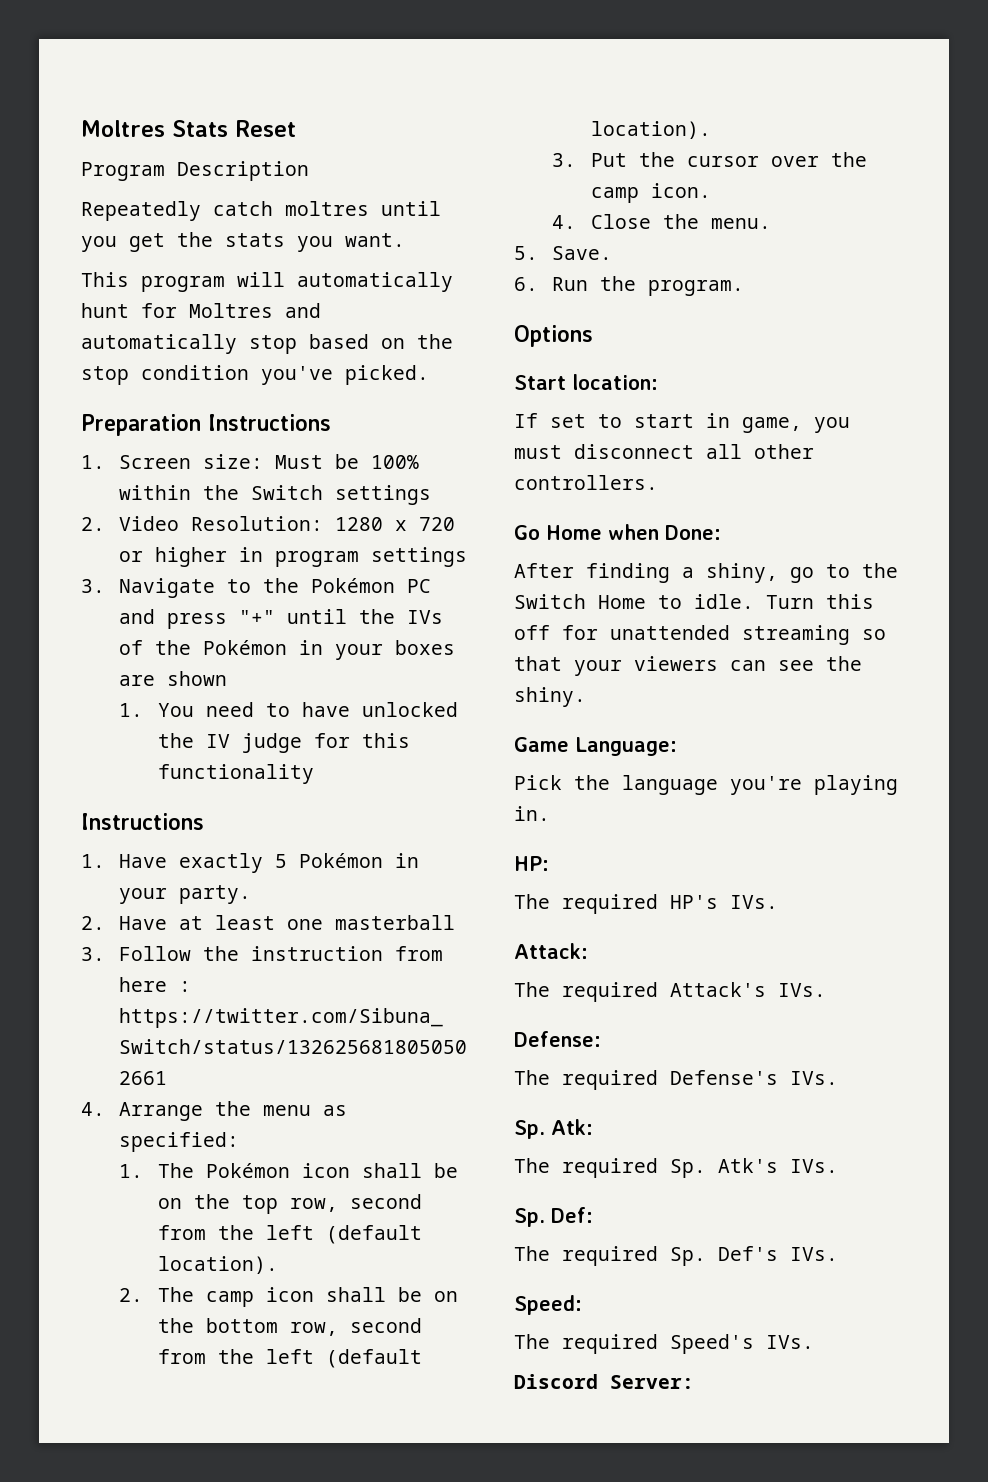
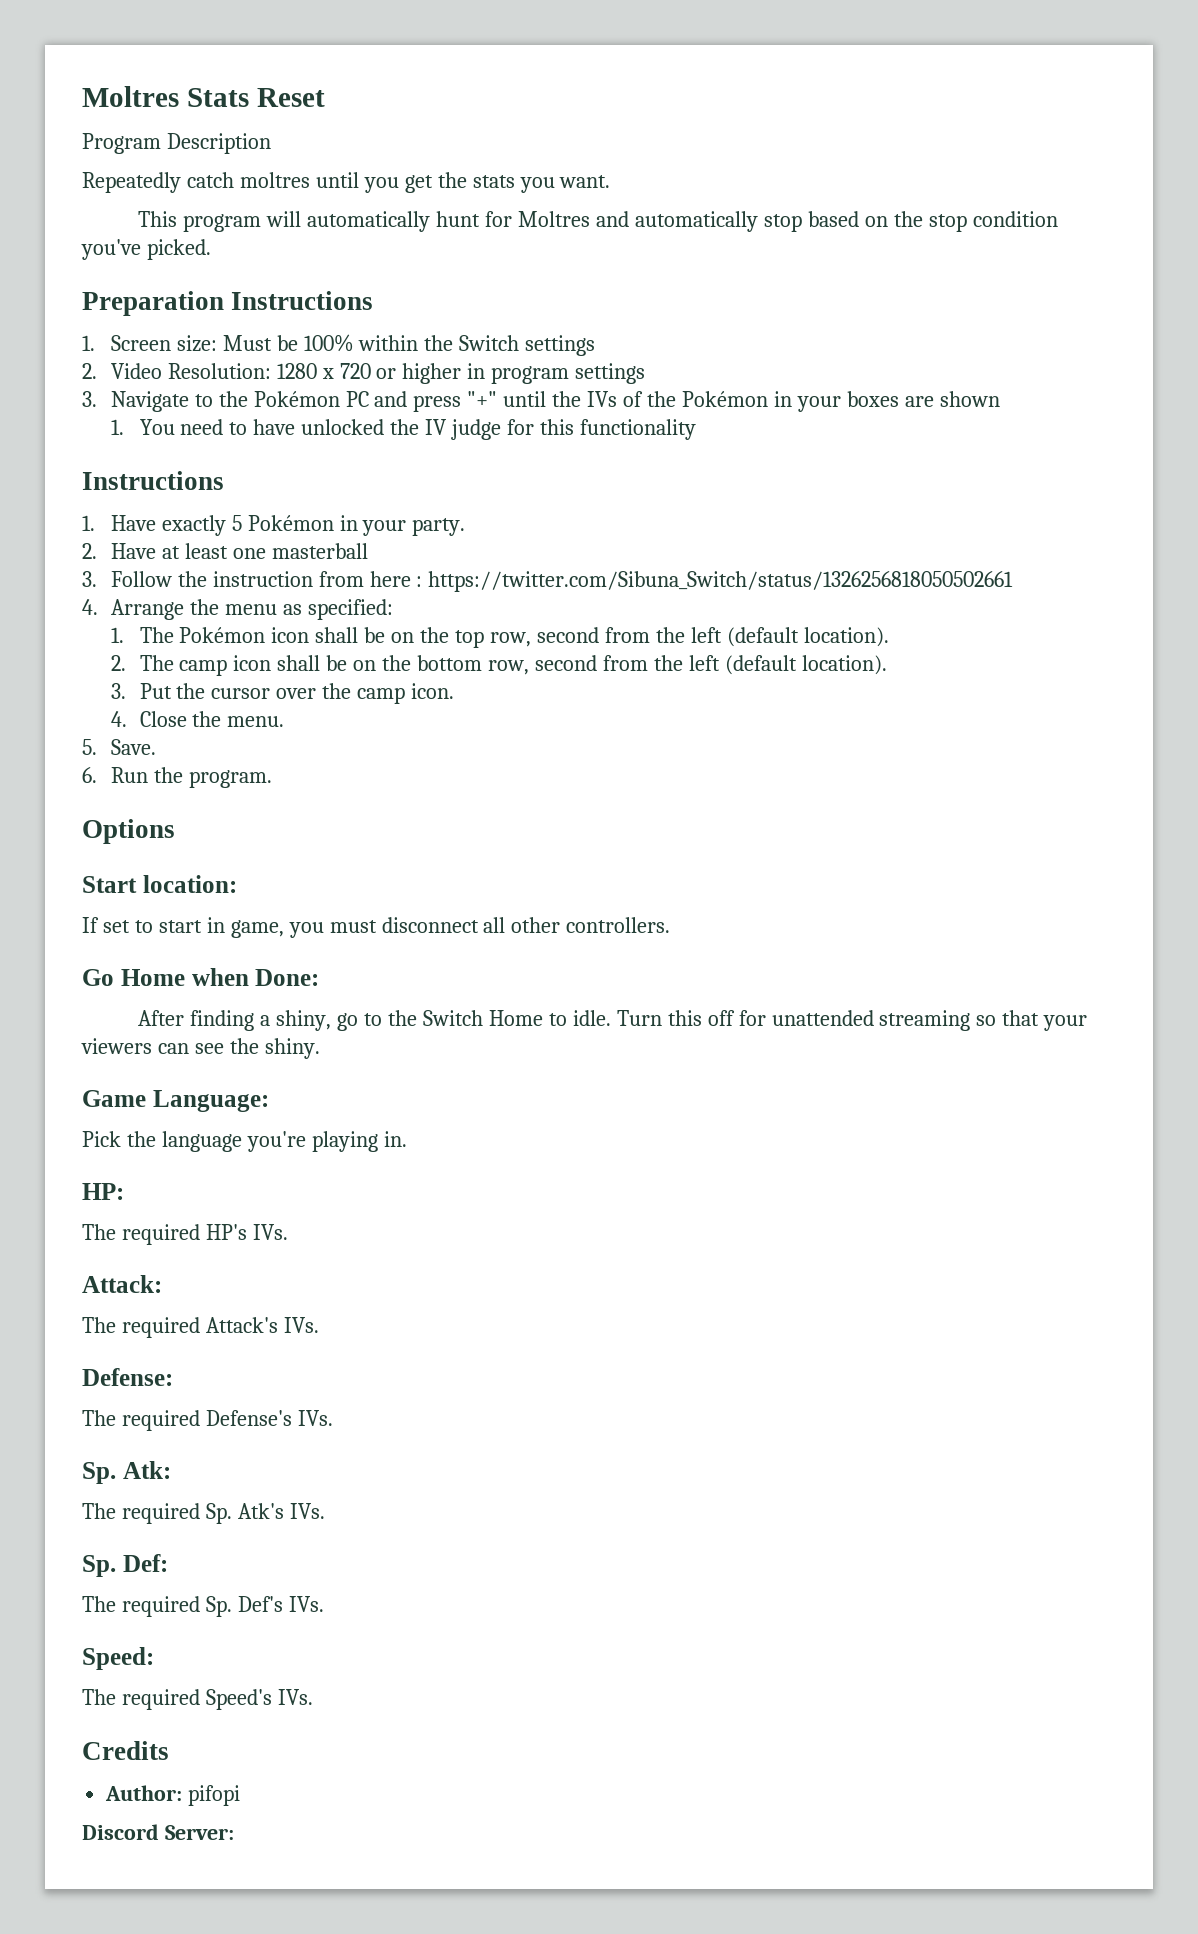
(814, 1342) none -> [82,1741,169,1760] [105,1785,241,1806] // Credits // Author: pifopi

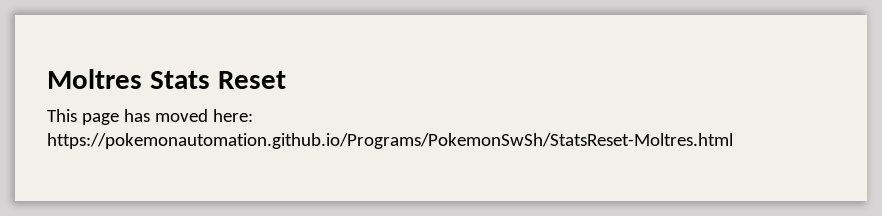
[82,133,271,154] [82,172,611,193] [138,211,1058,232] [81,239,211,260] [82,291,374,316] [82,334,596,356] [82,363,646,384] [82,391,1000,412] [110,419,696,440] [82,471,224,490] [82,515,466,536] [82,543,368,559] [82,571,1014,592] [82,599,393,620] [110,627,889,648] [110,655,887,676] [110,683,455,704] [110,711,285,727] [82,739,156,755] [82,767,272,788] [82,819,175,844] [82,875,237,893] [82,917,671,938] [82,968,320,986] [138,1010,1088,1031] [81,1038,320,1059] [82,1090,269,1112] [82,1131,407,1152] [82,1183,124,1200] [82,1224,288,1245] [82,1275,162,1293] [82,1317,319,1338] [82,1368,173,1386] [82,1410,333,1431] [82,1461,171,1484] [82,1503,325,1524] [82,1554,168,1577] [82,1596,324,1617] [82,1647,154,1670] [82,1689,313,1710] [82,1741,169,1760] [105,1785,241,1806] [82,1824,234,1840] Program Description // Repeatedly catch moltres until you get the stats you want. // This program will automatically hunt for Moltres and automatically stop based on the stop condition you've picked. // Preparation Instructions // 1. Screen size: Must be 100% within the Switch settings // 2. Video Resolution: 1280 x 720 or higher in program settings // 3. Navigate to the Pokémon PC and press "+" until the IVs of the Pokémon in your boxes are shown // 1. You need to have unlocked the IV judge for this functionality // Instructions // 1. Have exactly 5 Pokémon in your party. // 2. Have at least one masterball // 3. Follow the instruction from here : https://twitter.com/Sibuna_Switch/status/1326256818050502661 // 4. Arrange the menu as specified: // 1. The Pokémon icon shall be on the top row, second from the left (default location). // 2. The camp icon shall be on the bottom row, second from the left (default location). // 3. Put the cursor over the camp icon. // 4. Close the menu. // 5. Save. // 6. Run the program. // Options // Start location: // If set to start in game, you must disconnect all other controllers. // Go Home when Done: // After finding a shiny, go to the Switch Home to idle. Turn this off for unattended streaming so that your viewers can see the shiny. // Game Language: // Pick the language you're playing in. // HP: // The required HP's IVs. // Attack: // The required Attack's IVs. // Defense: // The required Defense's IVs. // Sp. Atk: // The required Sp. Atk's IVs. // Sp. Def: // The required Sp. Def's IVs. // Speed: // The required Speed's IVs. // Credits // Author: pifopi // Discord Server: -> [47,109,253,125] [47,133,733,149] This page has moved here: https://pokemonautomation.github.io/Programs/PokemonSwSh/StatsReset-Moltres.html

